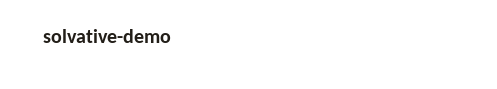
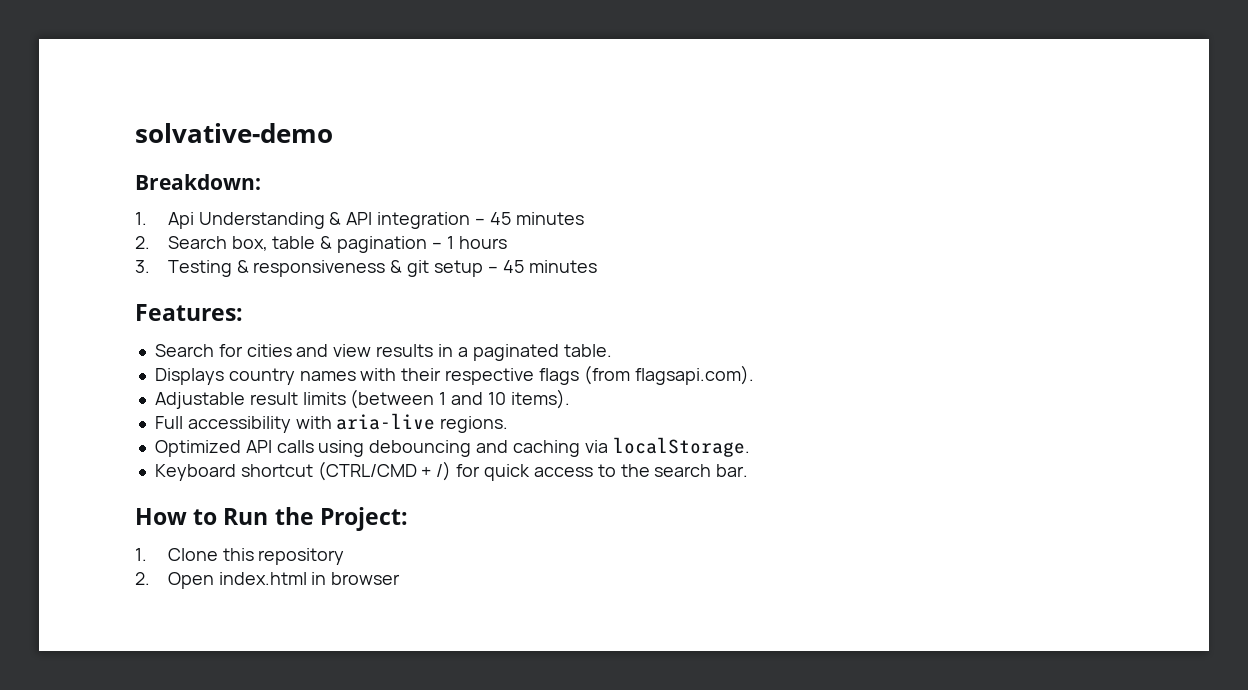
(171, 36) none -> [135,174,261,190] [135,212,584,229] [135,236,507,253] [135,260,597,277] [135,304,243,321] [154,344,612,361] [154,365,754,385] [154,389,570,409] [154,413,509,433] [154,437,750,457] [154,461,749,481] [135,507,408,531] [135,548,345,565] [135,572,401,589] // Breakdown: // 1. Api Understanding & API integration – 45 minutes // 2. Search box, table & pagination – 1 hours // 3. Testing & responsiveness & git setup – 45 minutes // Features: // Search for cities and view results in a paginated table. // Displays country names with their respective flags (from flagsapi.com). // Adjustable result limits (between 1 and 10 items). // Full accessibility with aria-live regions. // Optimized API calls using debouncing and caching via localStorage. // Keyboard shortcut (CTRL/CMD + /) for quick access to the search bar. // How to Run the Project: // 1. Clone this repository // 2. Open index.html in browser

